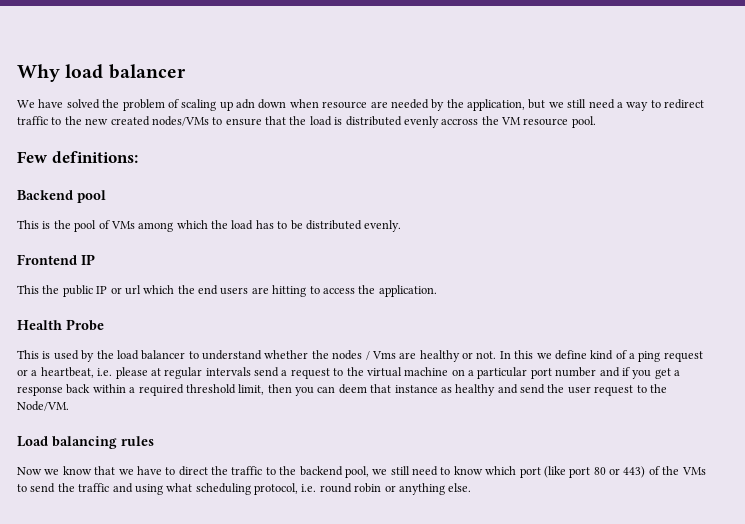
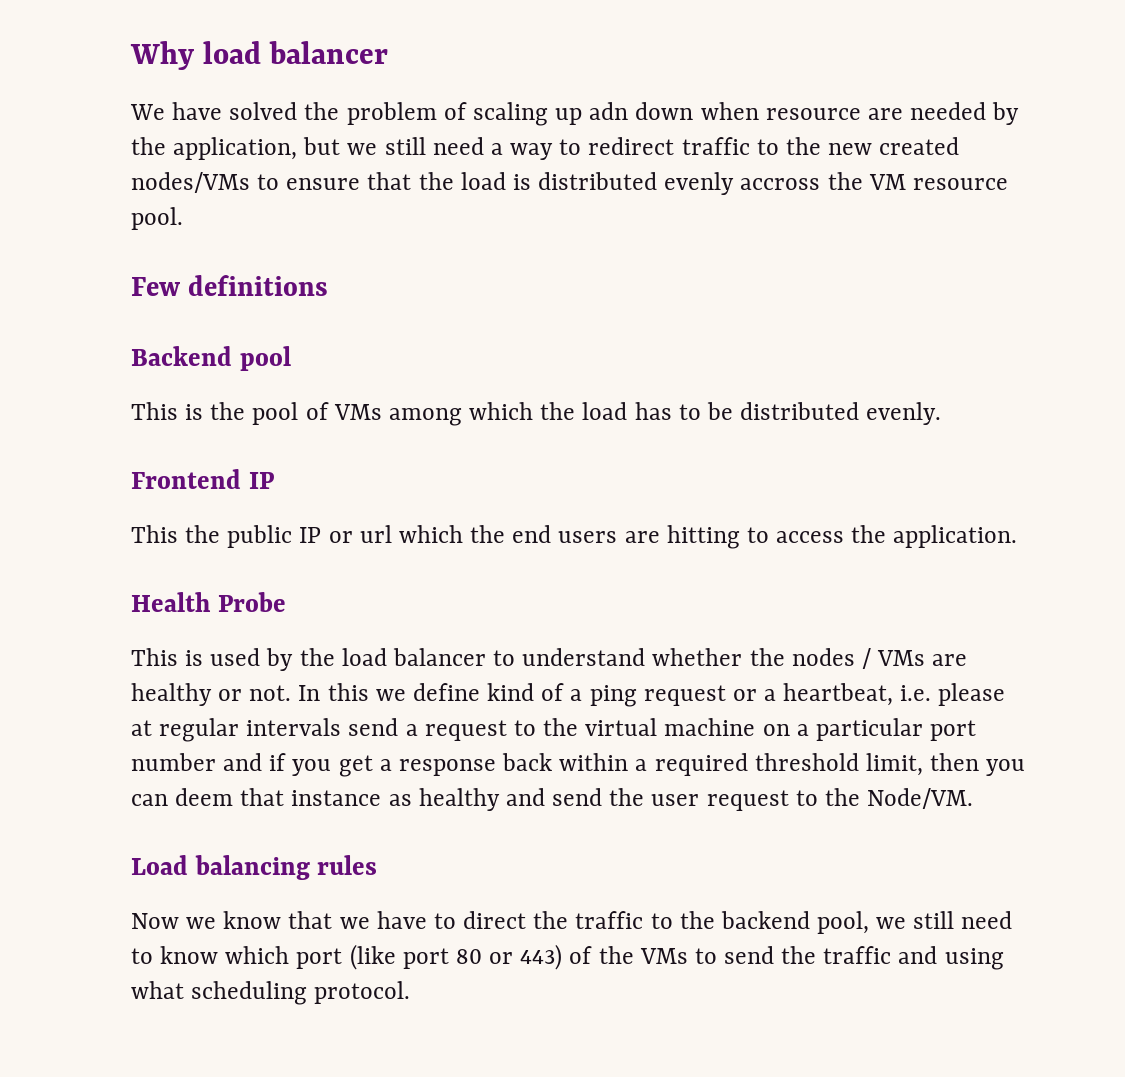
[51,151,138,163] definitions: -> [188,275,329,296] definitions
[371,351,396,359] Vms -> [877,650,926,666] VMs
[254,483,472,495] protocol, i.e. round robin or anything else. -> [314,981,411,1004] protocol.

